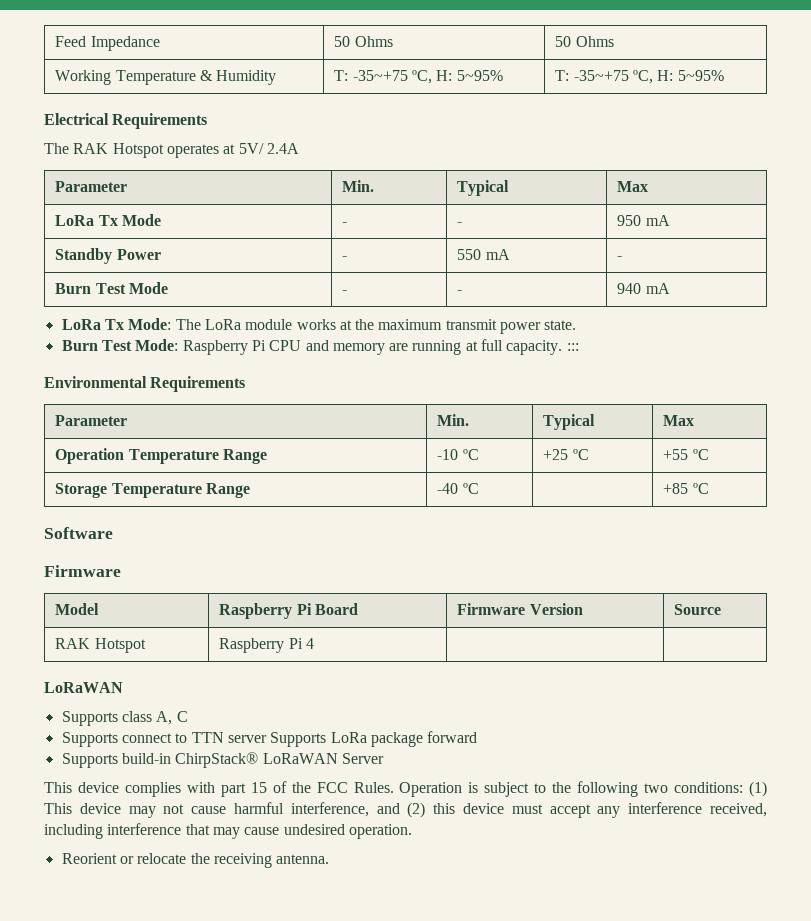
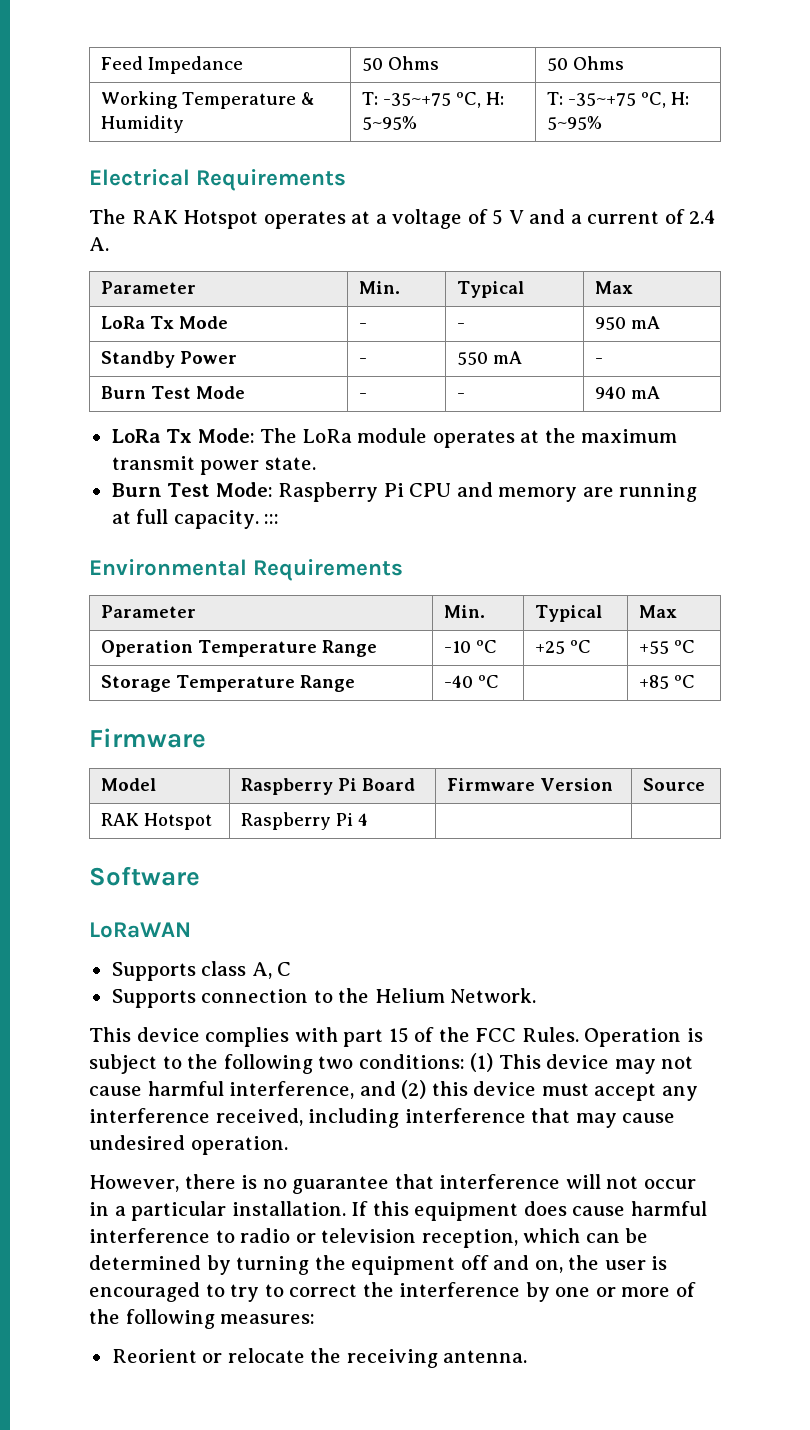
[238,143,299,154] 5V/ 2.4A -> [375,209,717,229] [89,237,109,251] a voltage of 5 V and a current of 2.4 A.
[296,319,336,330] works -> [432,430,515,448] operates
[44,527,113,539] // Software -> (695, 681) none
(315, 643) none -> [89,866,200,886] // Software
[121,731,478,747] [61,752,384,768] connect to TTN server Supports LoRa package forward // Supports build-in ChirpStack® LoRaWAN Server -> [201,988,537,1003] connection to the Helium Network.
(412, 831) none -> [89,1174,696,1194] [89,1201,707,1221] [89,1228,649,1248] [89,1255,668,1275] [89,1282,696,1302] [89,1309,316,1329] // However, there is no guarantee that interference will not occur in a particular installation. If this equipment does cause harmful interference to radio or television reception, which can be determined by turning the equipment off and on, the user is encouraged to try to correct the interference by one or more of the following measures:

